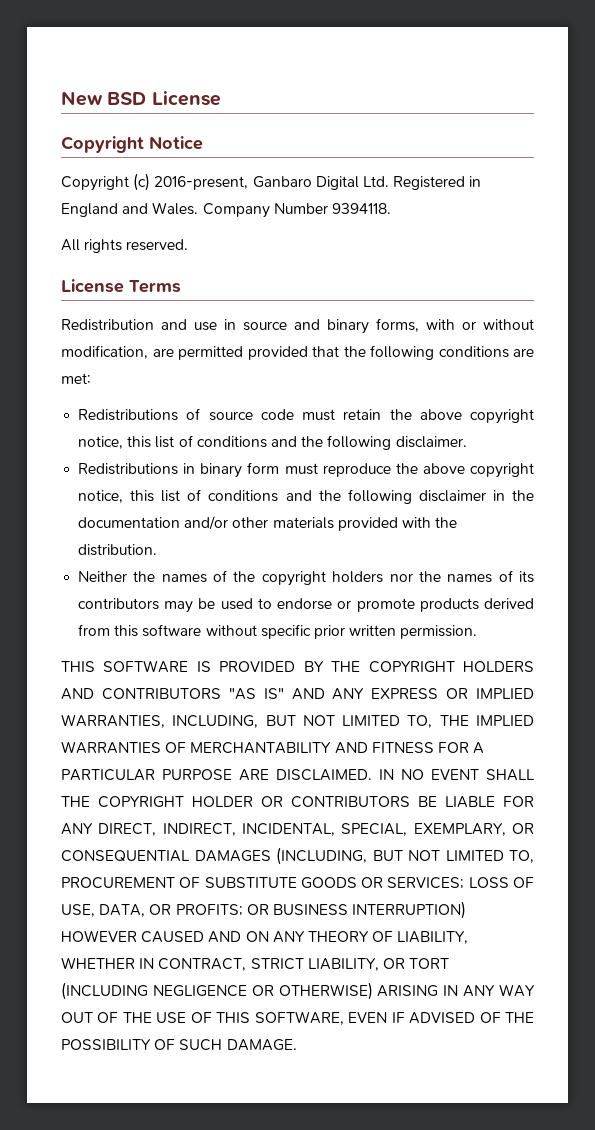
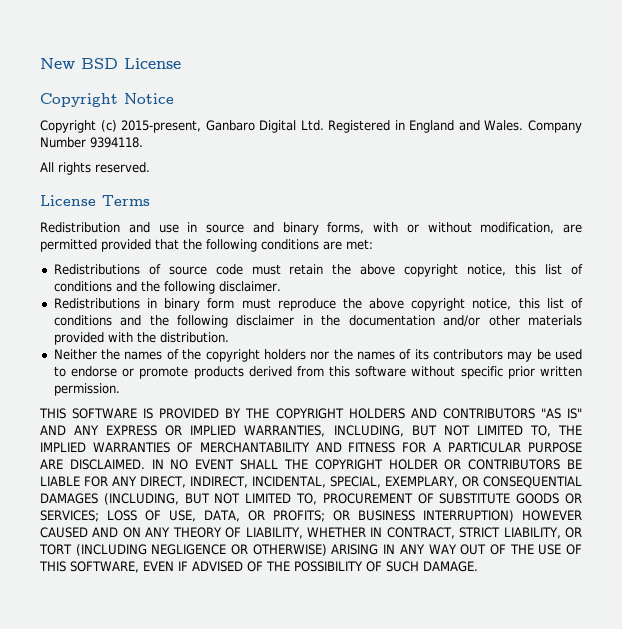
[154,176,249,190] 2016-present, -> [121,120,202,133] 2015-present,

